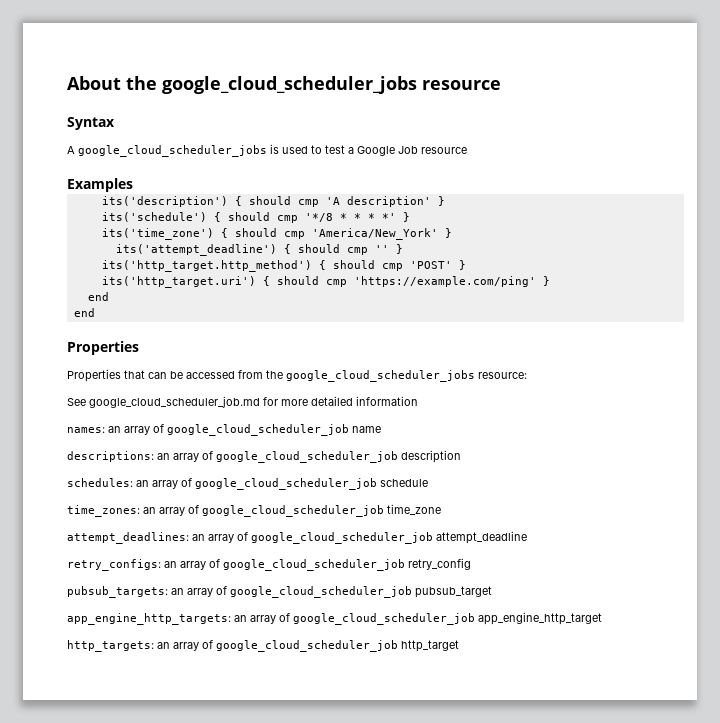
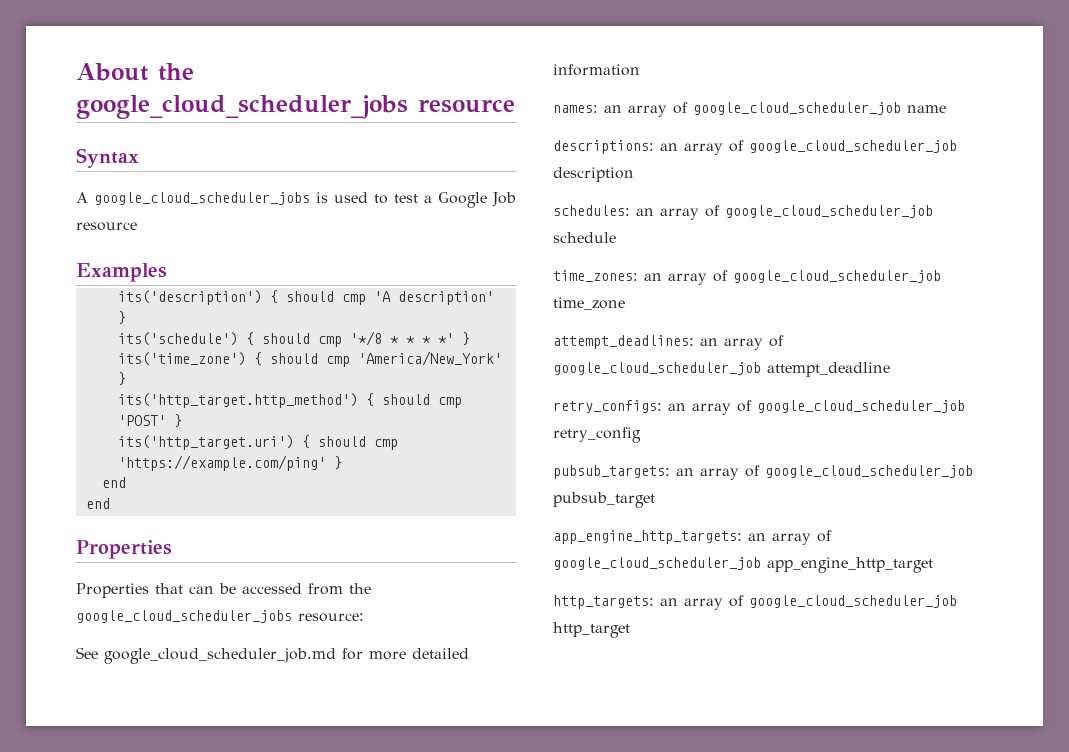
[115,244,403,256] // its('attempt_deadline') { should cmp '' } -> (126, 378) none

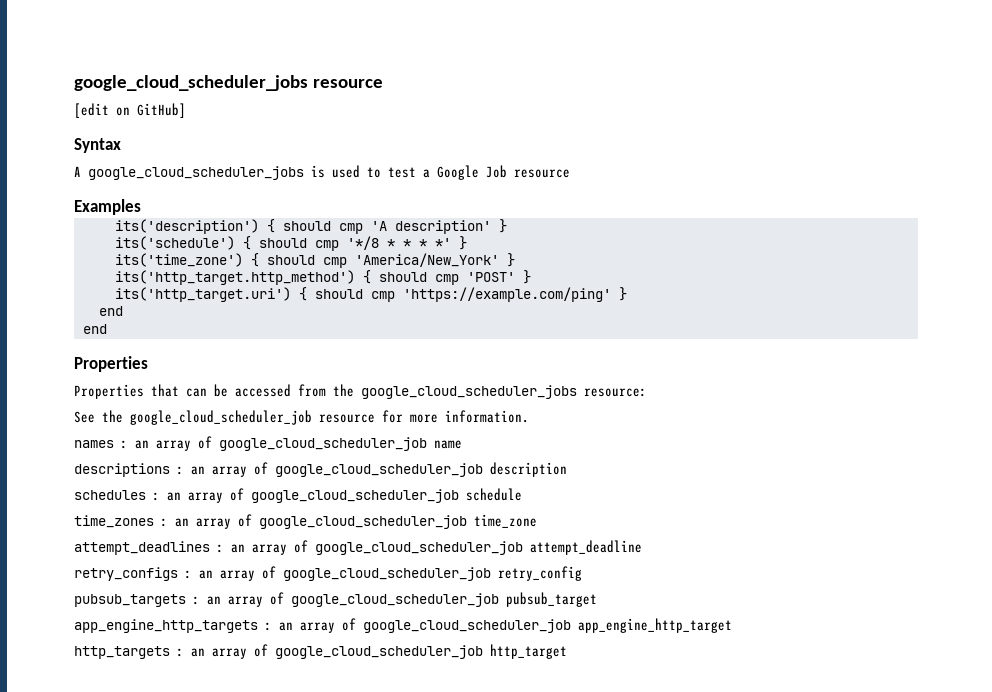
[76,63,194,81] About the -> (74, 83) none
(515, 106) none -> [74,103,186,118] // [edit on GitHub]
[104,648,469,664] [553,64,640,76] [553,105,598,113] google_cloud_scheduler_job.md for more detailed information // names: -> [102,410,529,425] [74,440,128,449] the google_cloud_scheduler_job resource for more information. // names :
[553,140,654,154] descriptions: -> [74,463,184,477] descriptions :
[553,205,630,216] schedules: -> [74,490,160,501] schedules :
[553,270,638,282] time_zones: -> [74,515,168,528] time_zones :
[553,335,694,349] attempt_deadlines: -> [74,541,224,555] attempt_deadlines :
[553,400,662,413] retry_configs: -> [74,567,192,581] retry_configs :
[553,465,670,479] pubsub_targets: -> [74,594,200,607] pubsub_targets :
[553,530,742,544] app_engine_http_targets: -> [74,619,272,633] app_engine_http_targets :
[553,595,654,609] http_targets: -> [74,646,184,659] http_targets :

